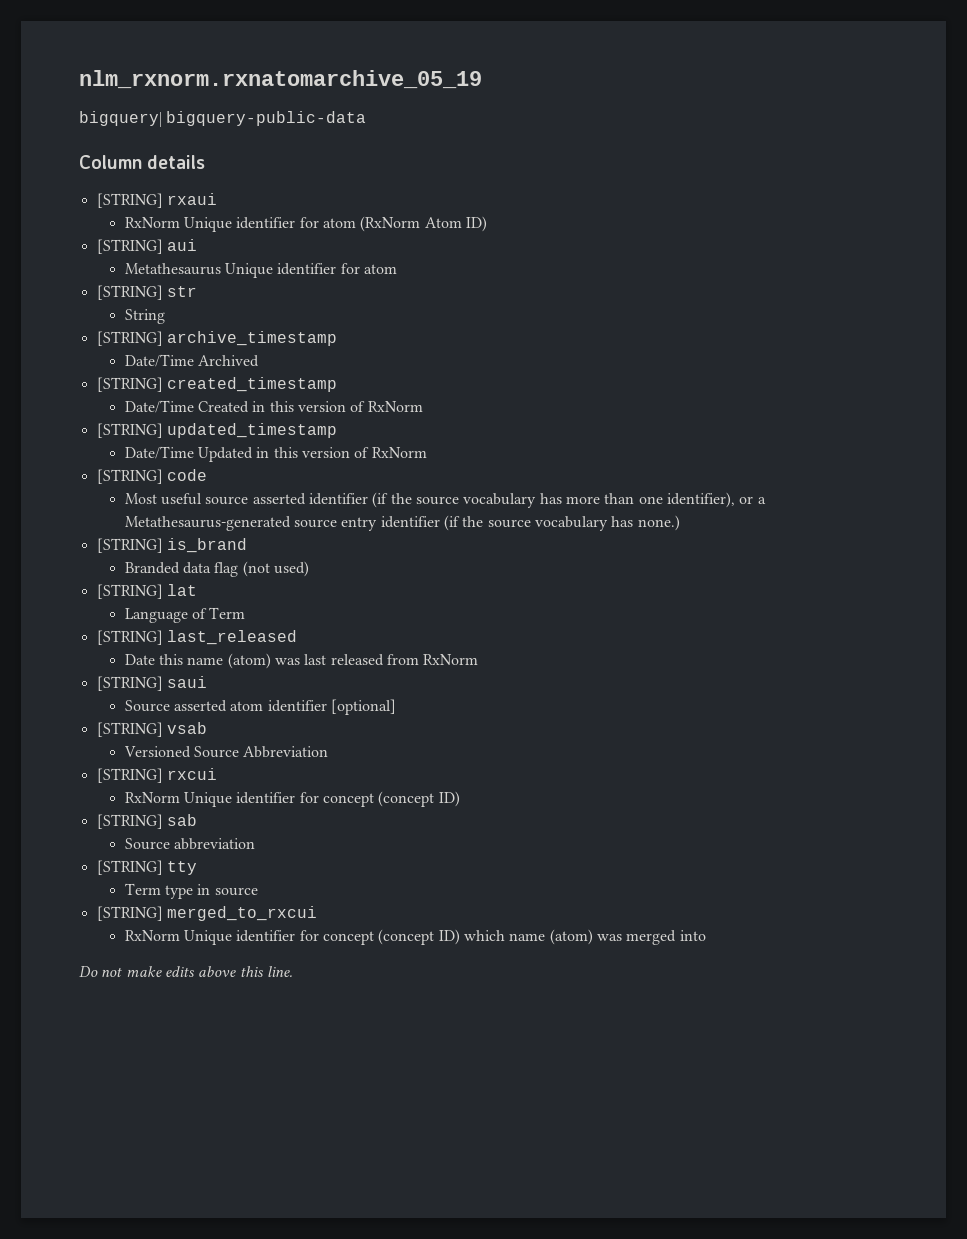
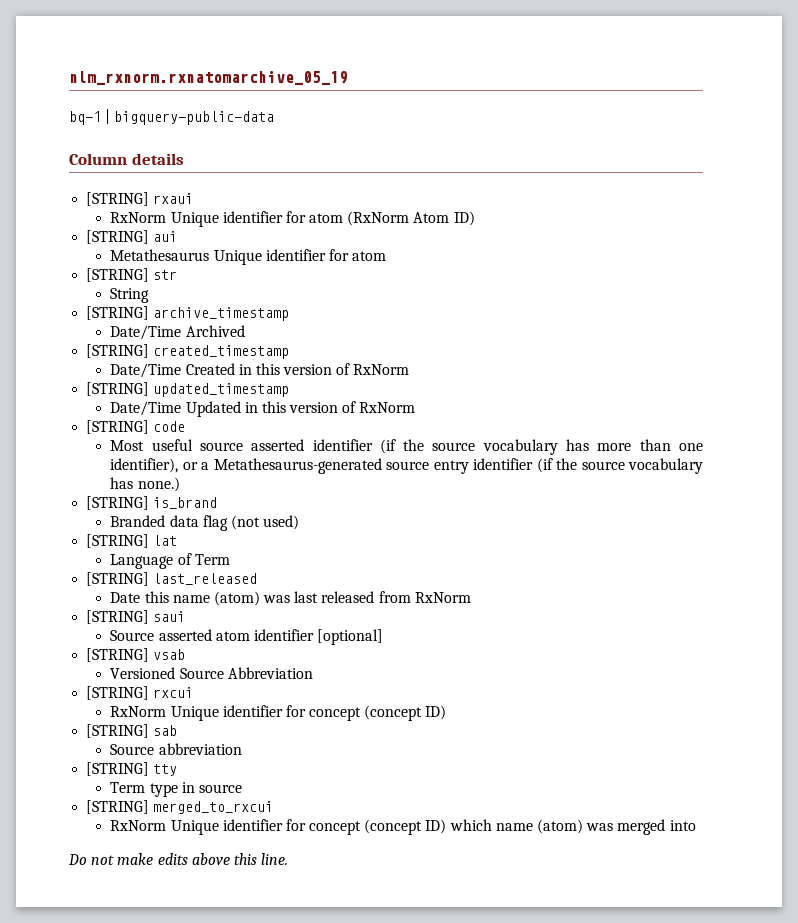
[79,111,162,127] bigquery| -> [69,109,111,125] bq-1 |

